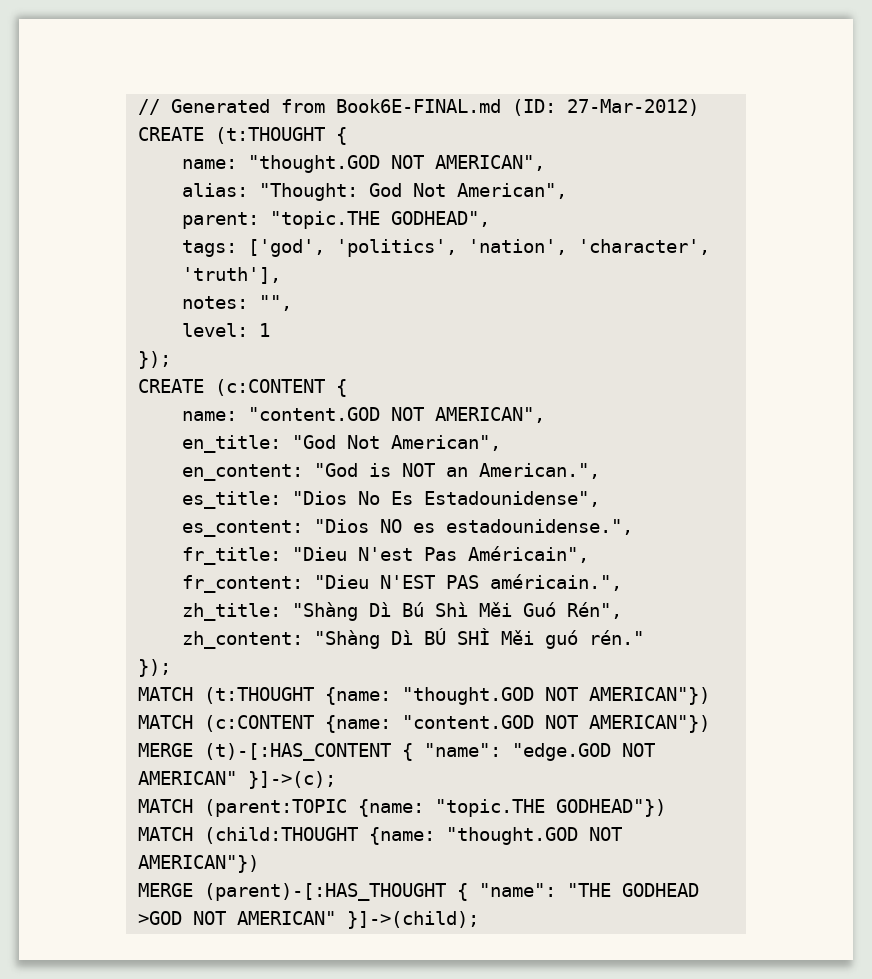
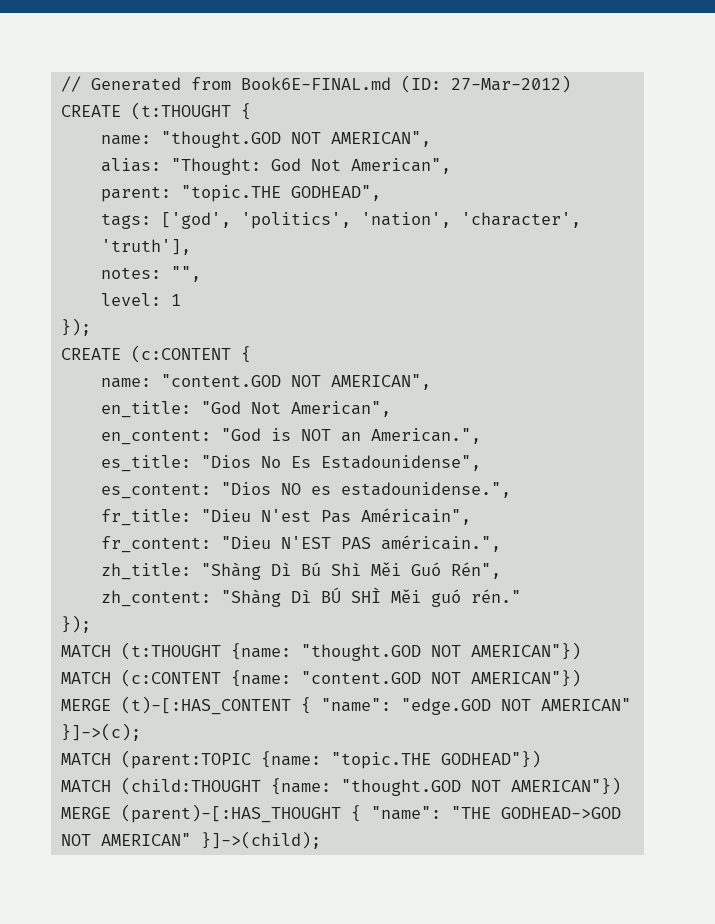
[622,883,700,897] [138,911,183,925] GODHEAD >GOD -> [500,807,621,819] GODHEAD->GOD

